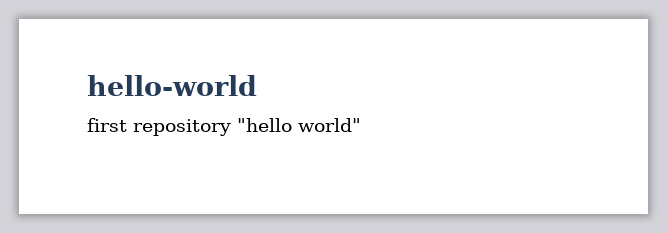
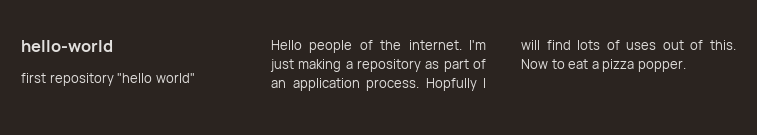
(361, 125) none -> [271,40,486,53] [270,59,486,72] [271,78,486,91] [521,40,736,50] [521,59,686,72] // Hello people of the internet. I'm just making a repository as part of an application process. Hopfully I will find lots of uses out of this. Now to eat a pizza popper.

